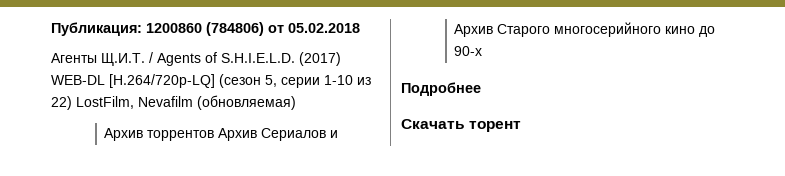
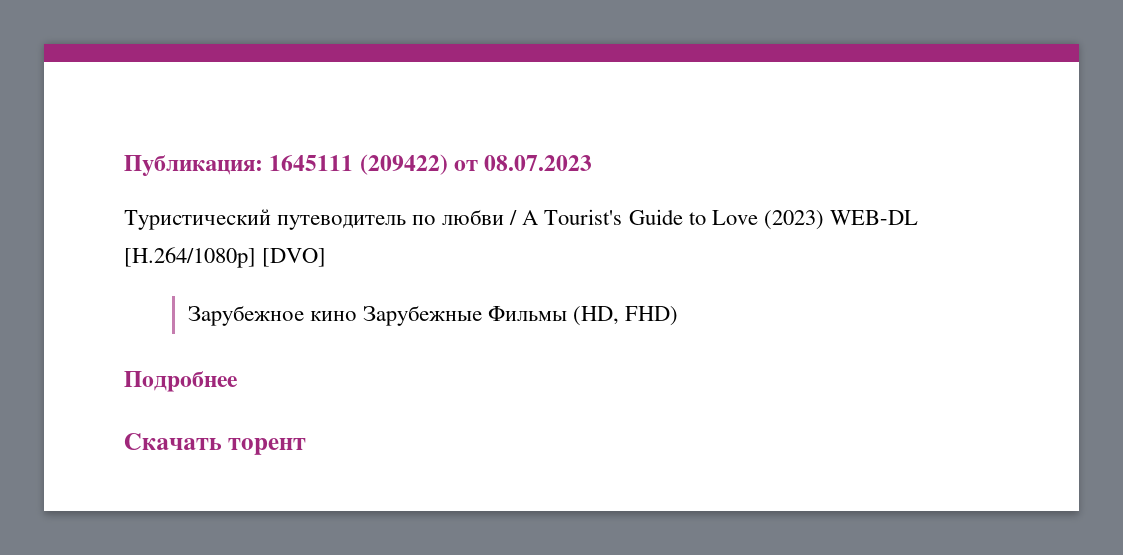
[146,22,360,36] [51,52,341,66] [51,74,371,88] [51,95,296,110] [104,128,339,141] [454,22,716,37] [454,46,483,56] 1200860 (784806) от 05.02.2018 // Агенты Щ.И.Т. / Agents of S.H.I.E.L.D. (2017) WEB-DL [H.264/720p-LQ] (сезон 5, серии 1-10 из 22) LostFilm, Nevafilm (обновляемая) // Архив торрентов Архив Сериалов и Архив Старого многосерийного кино до 90-х -> [269,154,593,175] [124,209,918,230] [124,247,327,268] [187,305,679,326] 1645111 (209422) от 08.07.2023 // Туристический путеводитель по любви / A Tourist's Guide to Love (2023) WEB-DL [H.264/1080p] [DVO] // Зарубежное кино Зарубежные Фильмы (HD, FHD)

